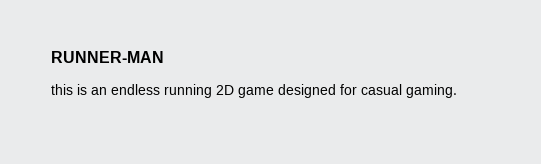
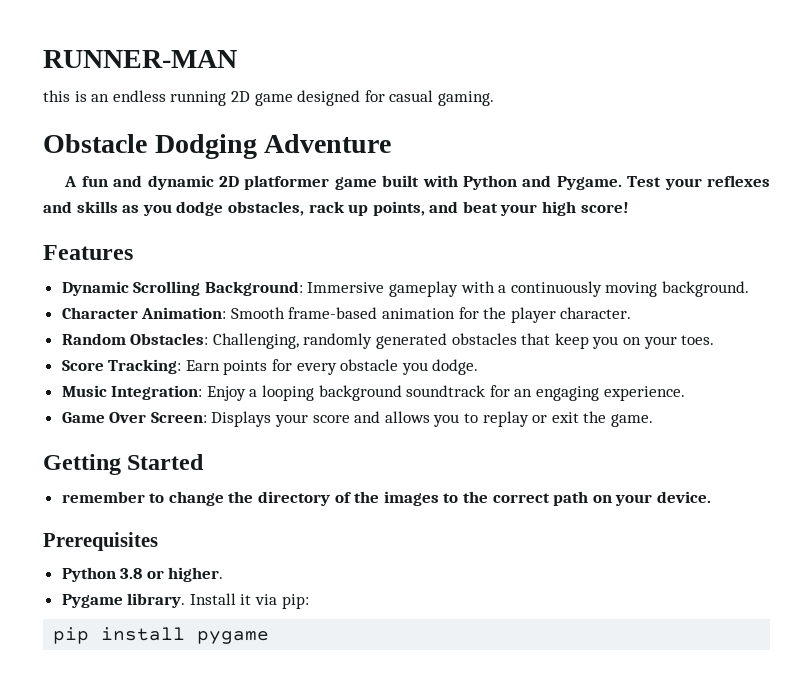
(457, 91) none -> [43,134,392,159] [64,175,770,190] [43,201,629,216] [43,245,133,260] [61,281,750,297] [61,307,632,323] [61,333,715,349] [61,359,479,375] [61,385,685,401] [61,411,653,427] [43,454,205,475] [61,491,711,506] [43,532,158,551] [61,567,224,582] [61,593,309,609] [53,627,270,644] // Obstacle Dodging Adventure // A fun and dynamic 2D platformer game built with Python and Pygame. Test your reflexes and skills as you dodge obstacles, rack up points, and beat your high score! // Features // Dynamic Scrolling Background: Immersive gameplay with a continuously moving background. // Character Animation: Smooth frame-based animation for the player character. // Random Obstacles: Challenging, randomly generated obstacles that keep you on your toes. // Score Tracking: Earn points for every obstacle you dodge. // Music Integration: Enjoy a looping background soundtrack for an engaging experience. // Game Over Screen: Displays your score and allows you to replay or exit the game. // Getting Started // remember to change the directory of the images to the correct path on your device. // Prerequisites // Python 3.8 or higher. // Pygame library. Install it via pip: // pip install pygame

